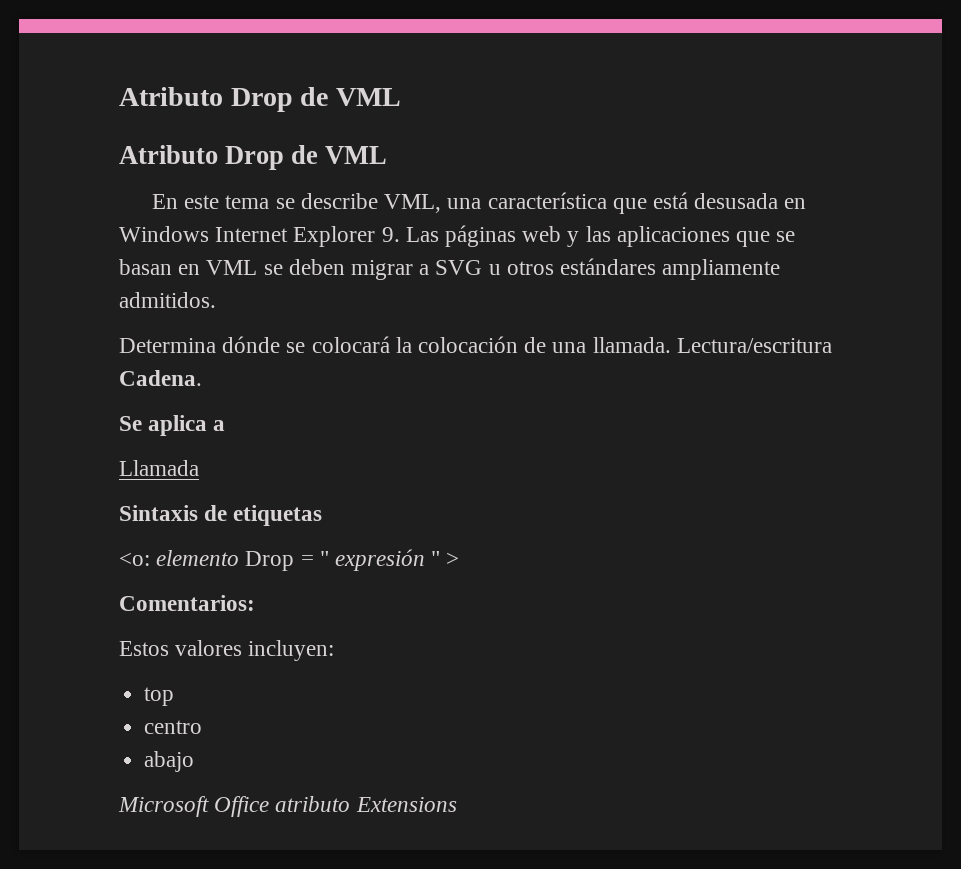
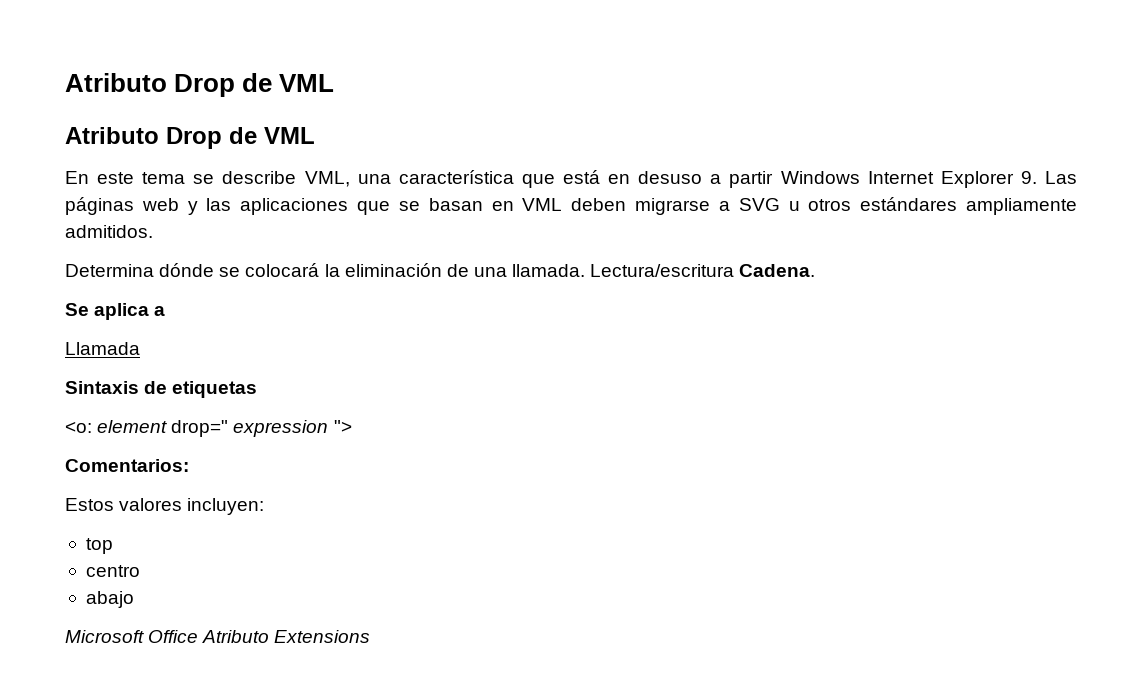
[694,193,807,209] desusada en -> [608,171,774,188] en desuso a partir
[263,259,414,280] se deben migrar -> [571,198,711,215] deben migrarse
[418,336,519,353] colocación -> [344,263,442,277] eliminación
[156,549,460,571] elemento Drop = " expresión " > -> [97,420,352,437] element drop=" expression ">
[275,796,351,812] atributo -> [202,630,270,643] Atributo

